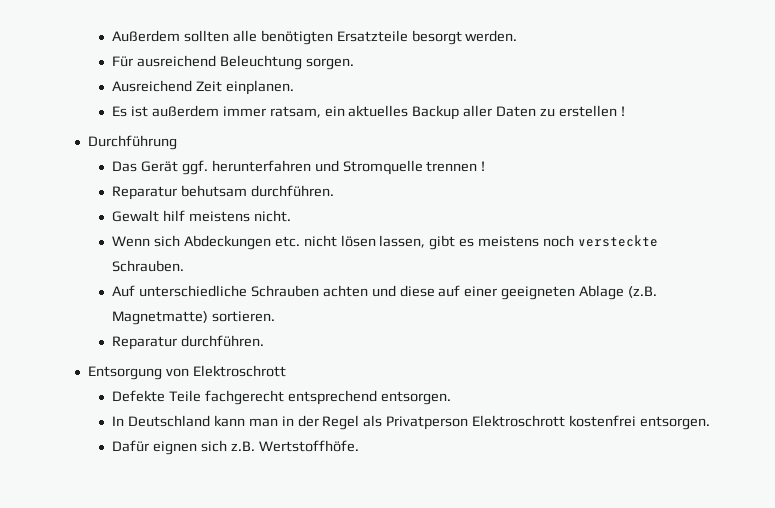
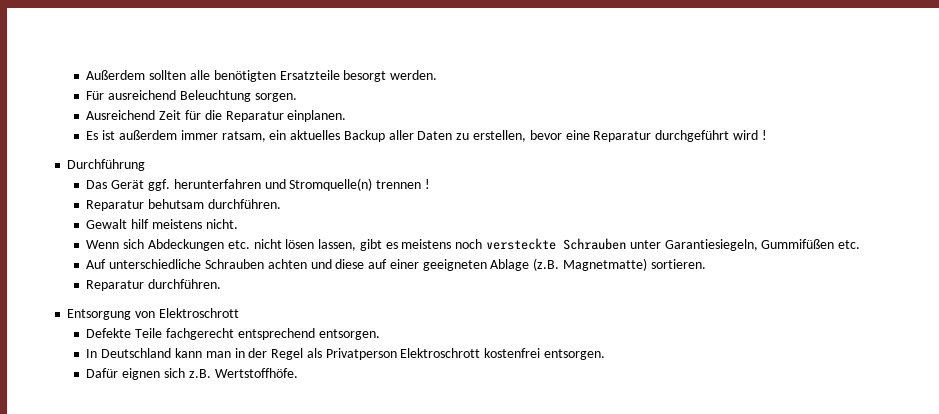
(222, 86) none -> [185,110,284,122] für die Reparatur
[559,105,618,117] erstellen -> [473,130,758,142] erstellen, bevor eine Reparatur durchgeführt wird
[342,160,423,175] Stromquelle -> [289,178,373,191] Stromquelle(n)
[112,260,185,272] Schrauben. -> [563,238,861,251] Schrauben unter Garantiesiegeln, Gummifüßen etc.

